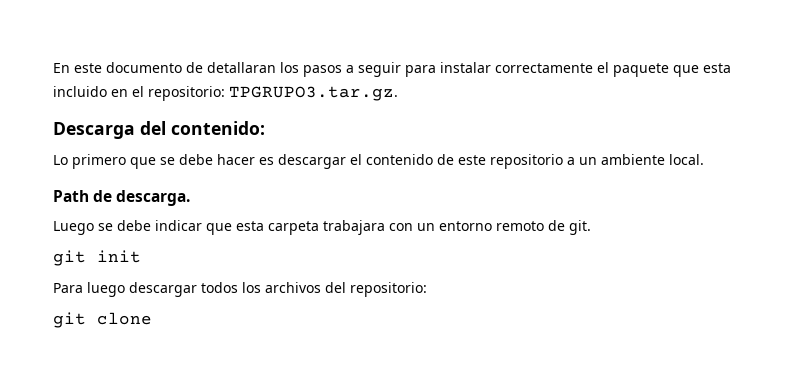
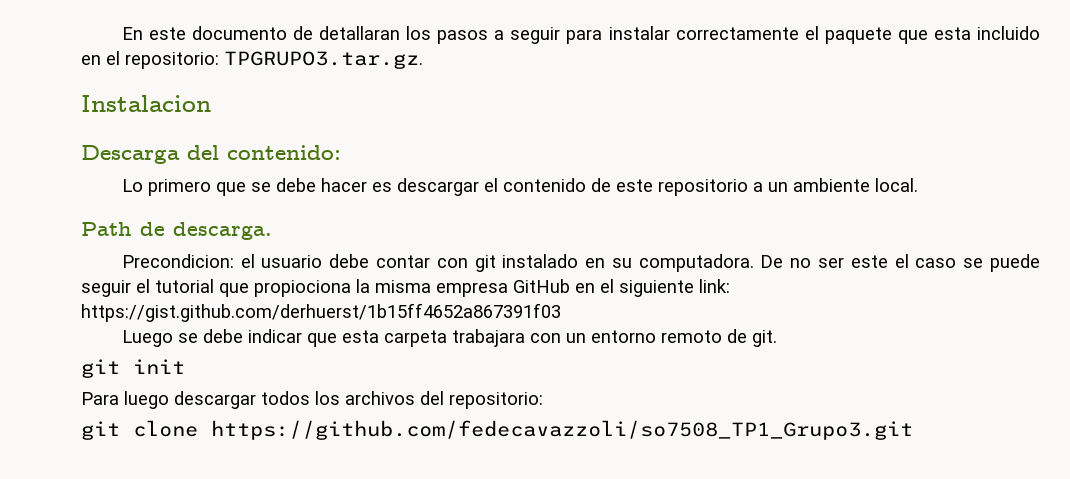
(398, 93) none -> [81,95,211,112] // Instalacion
(191, 198) none -> [121,254,1040,272] [81,279,730,297] [81,303,561,322] // Precondicion: el usuario debe contar con git instalado en su computadora. De no ser este el caso se puede seguir el tutorial que propiociona la misma empresa GitHub en el siguiente link: https://gist.github.com/derhuerst/1b15ff4652a867391f03
(152, 318) none -> [211,420,913,440] https://github.com/fedecavazzoli/so7508_TP1_Grupo3.git

